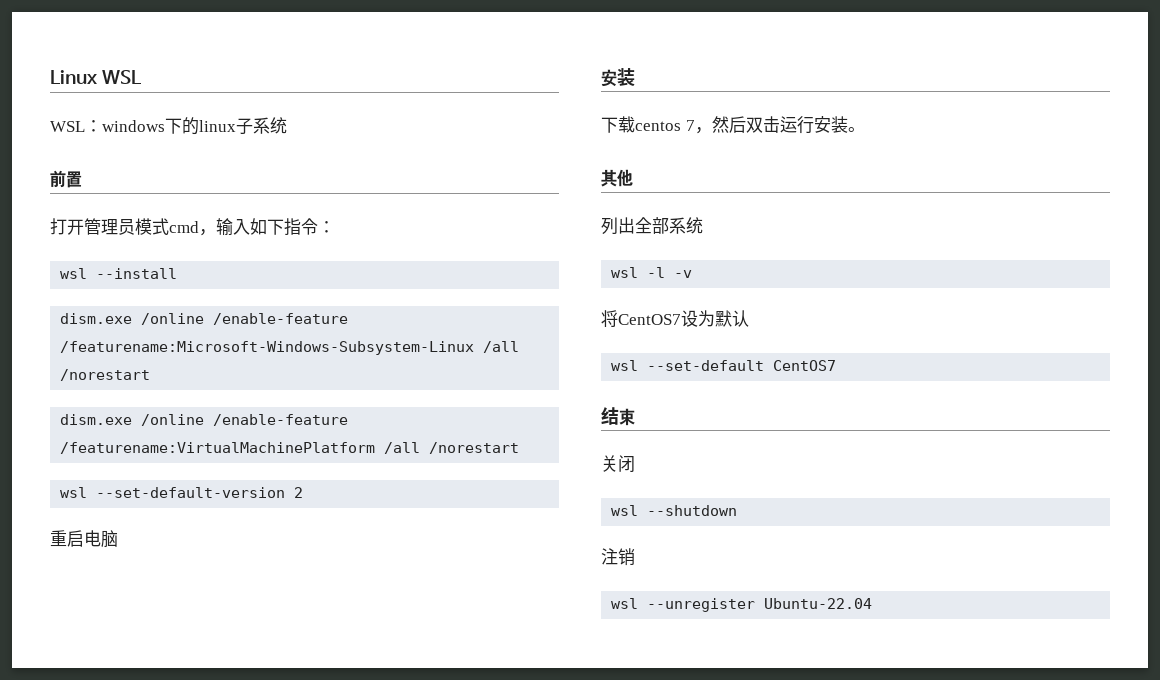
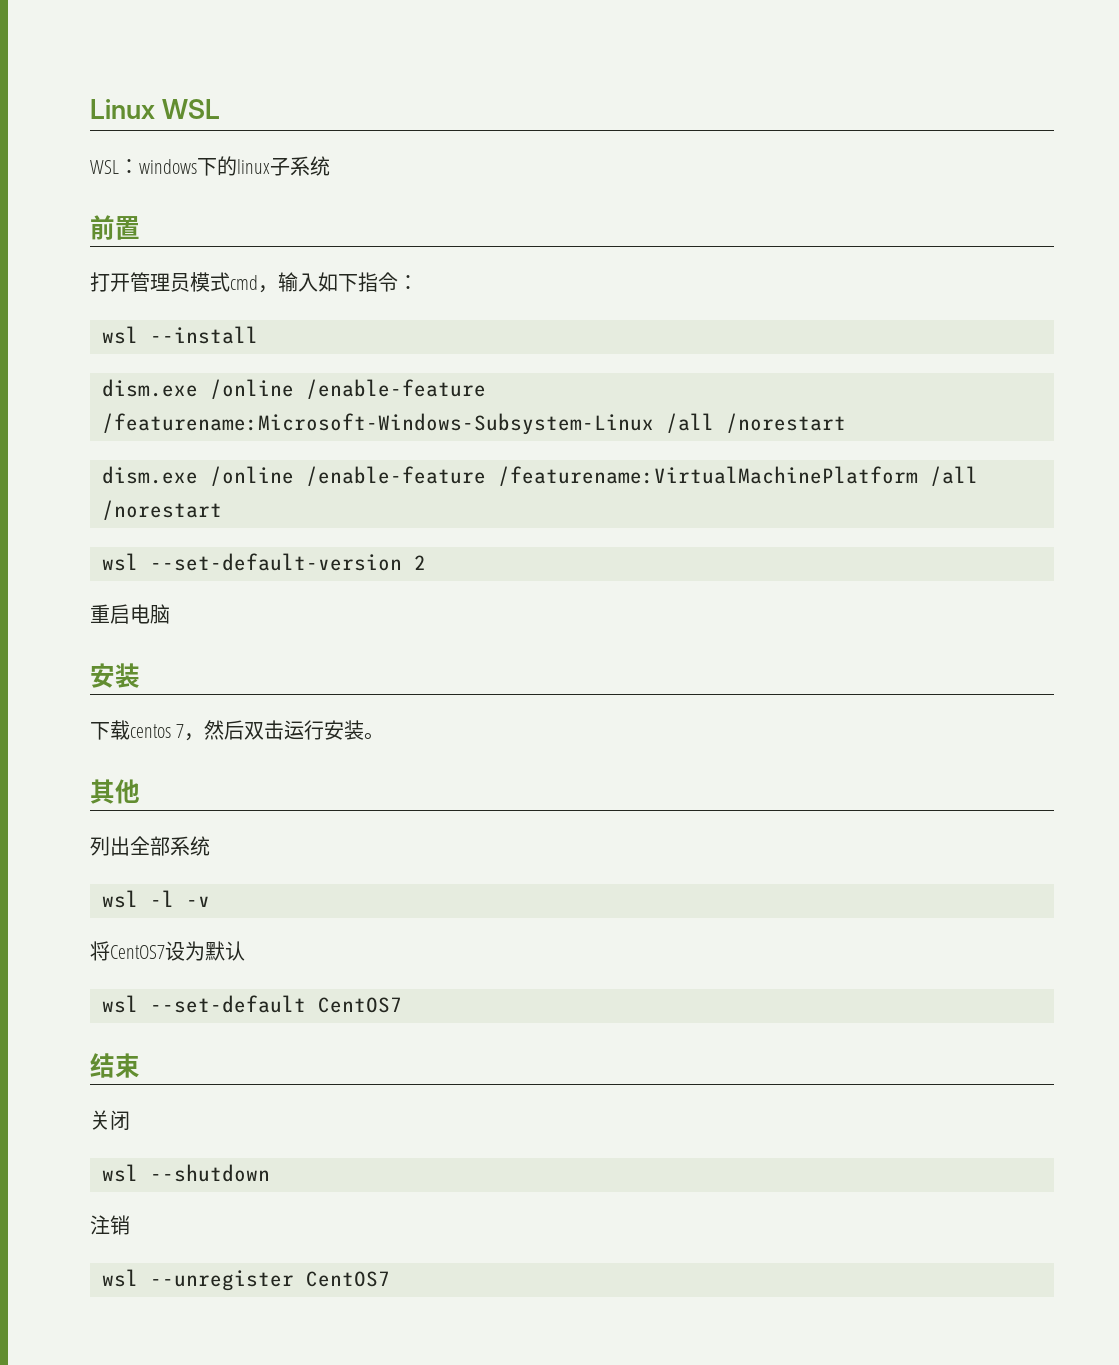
[764,598,873,609] Ubuntu-22.04 -> [306,1271,390,1287] CentOS7

